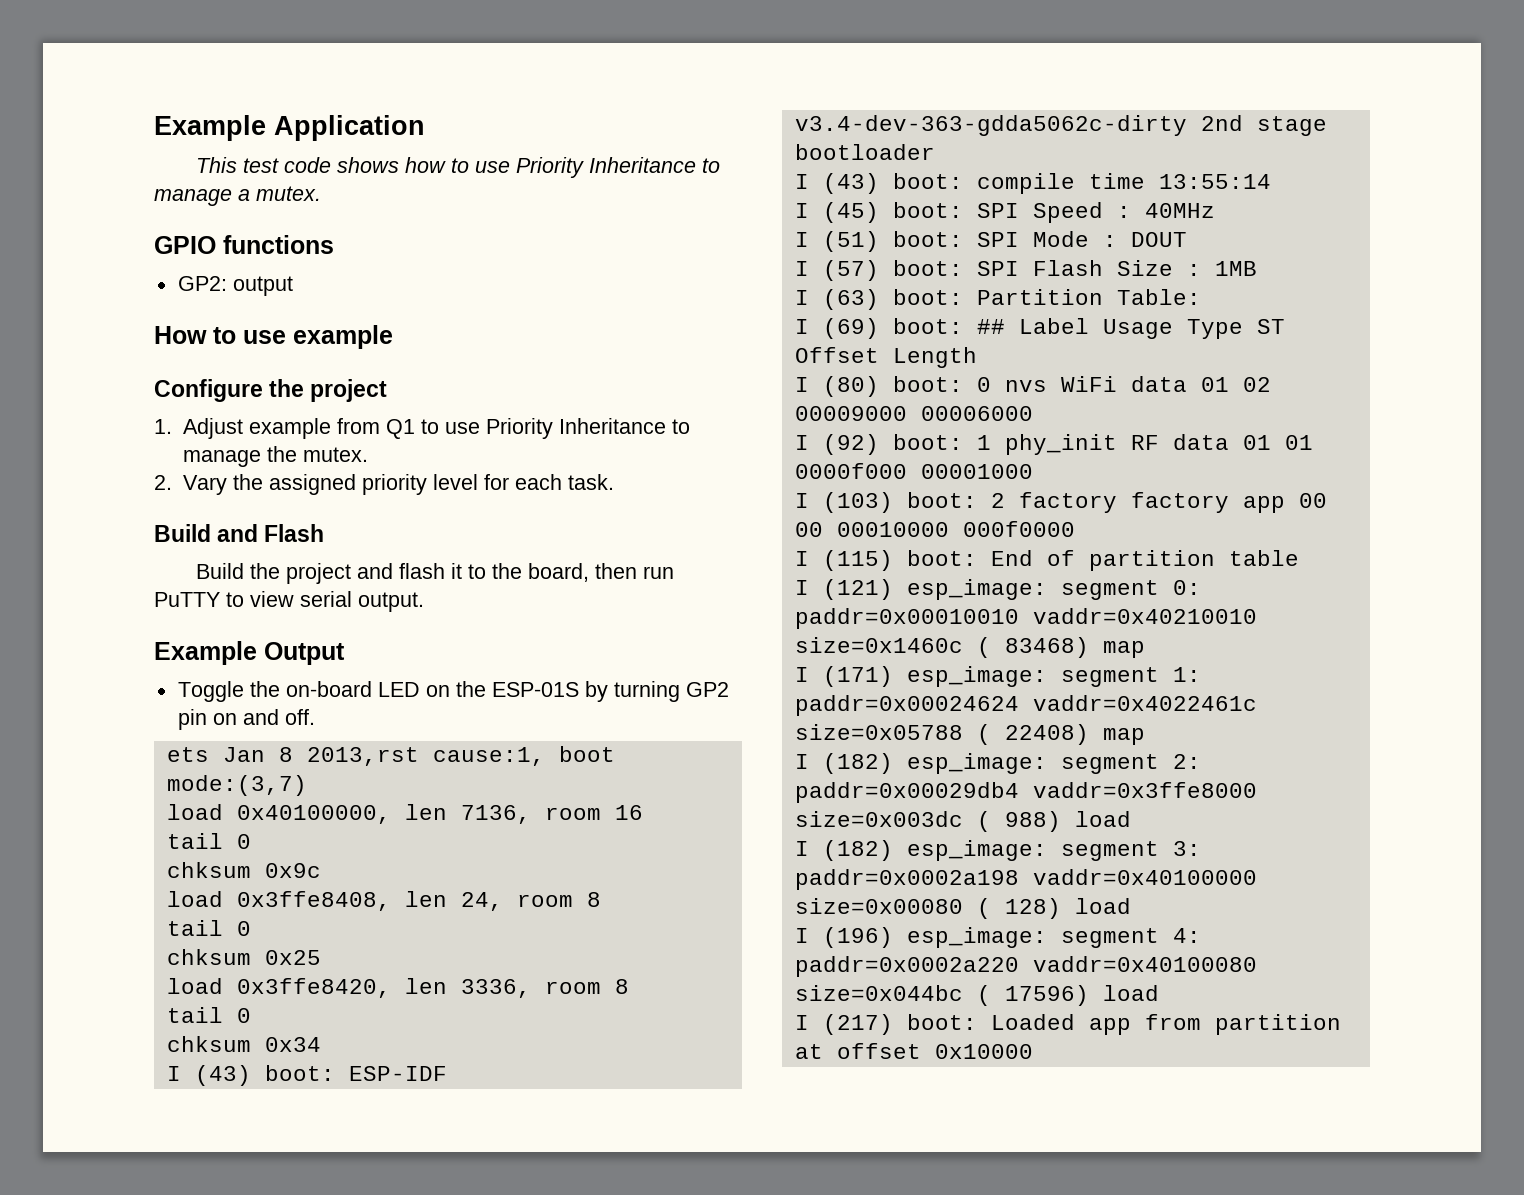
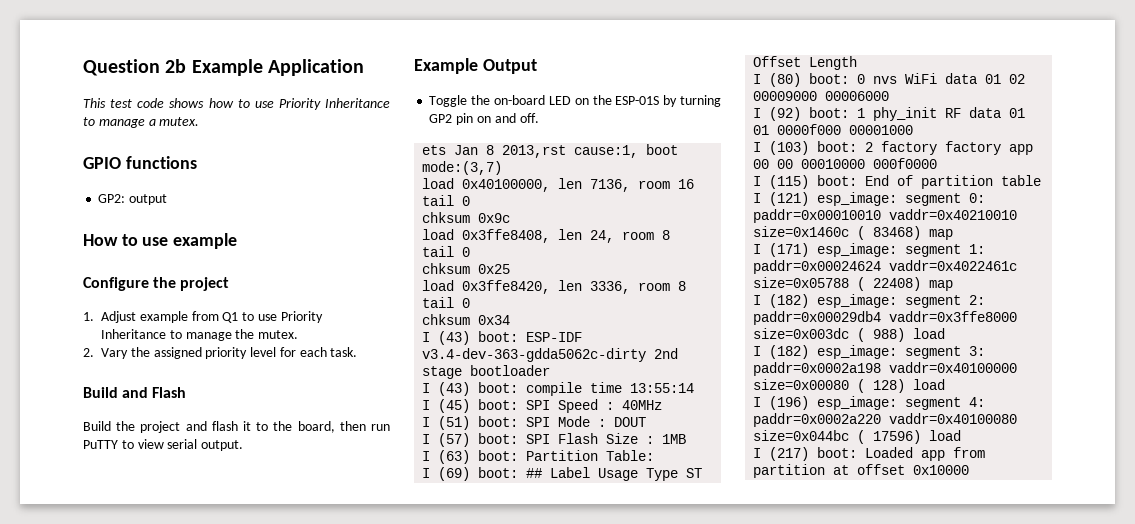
(154, 128) none -> [83,59,187,76] Question 2b

